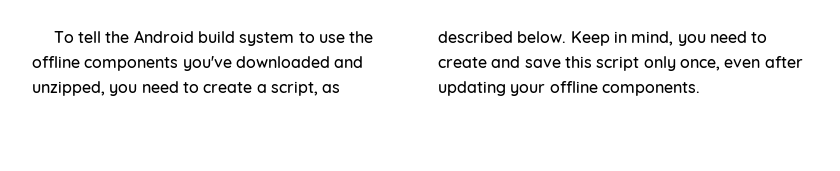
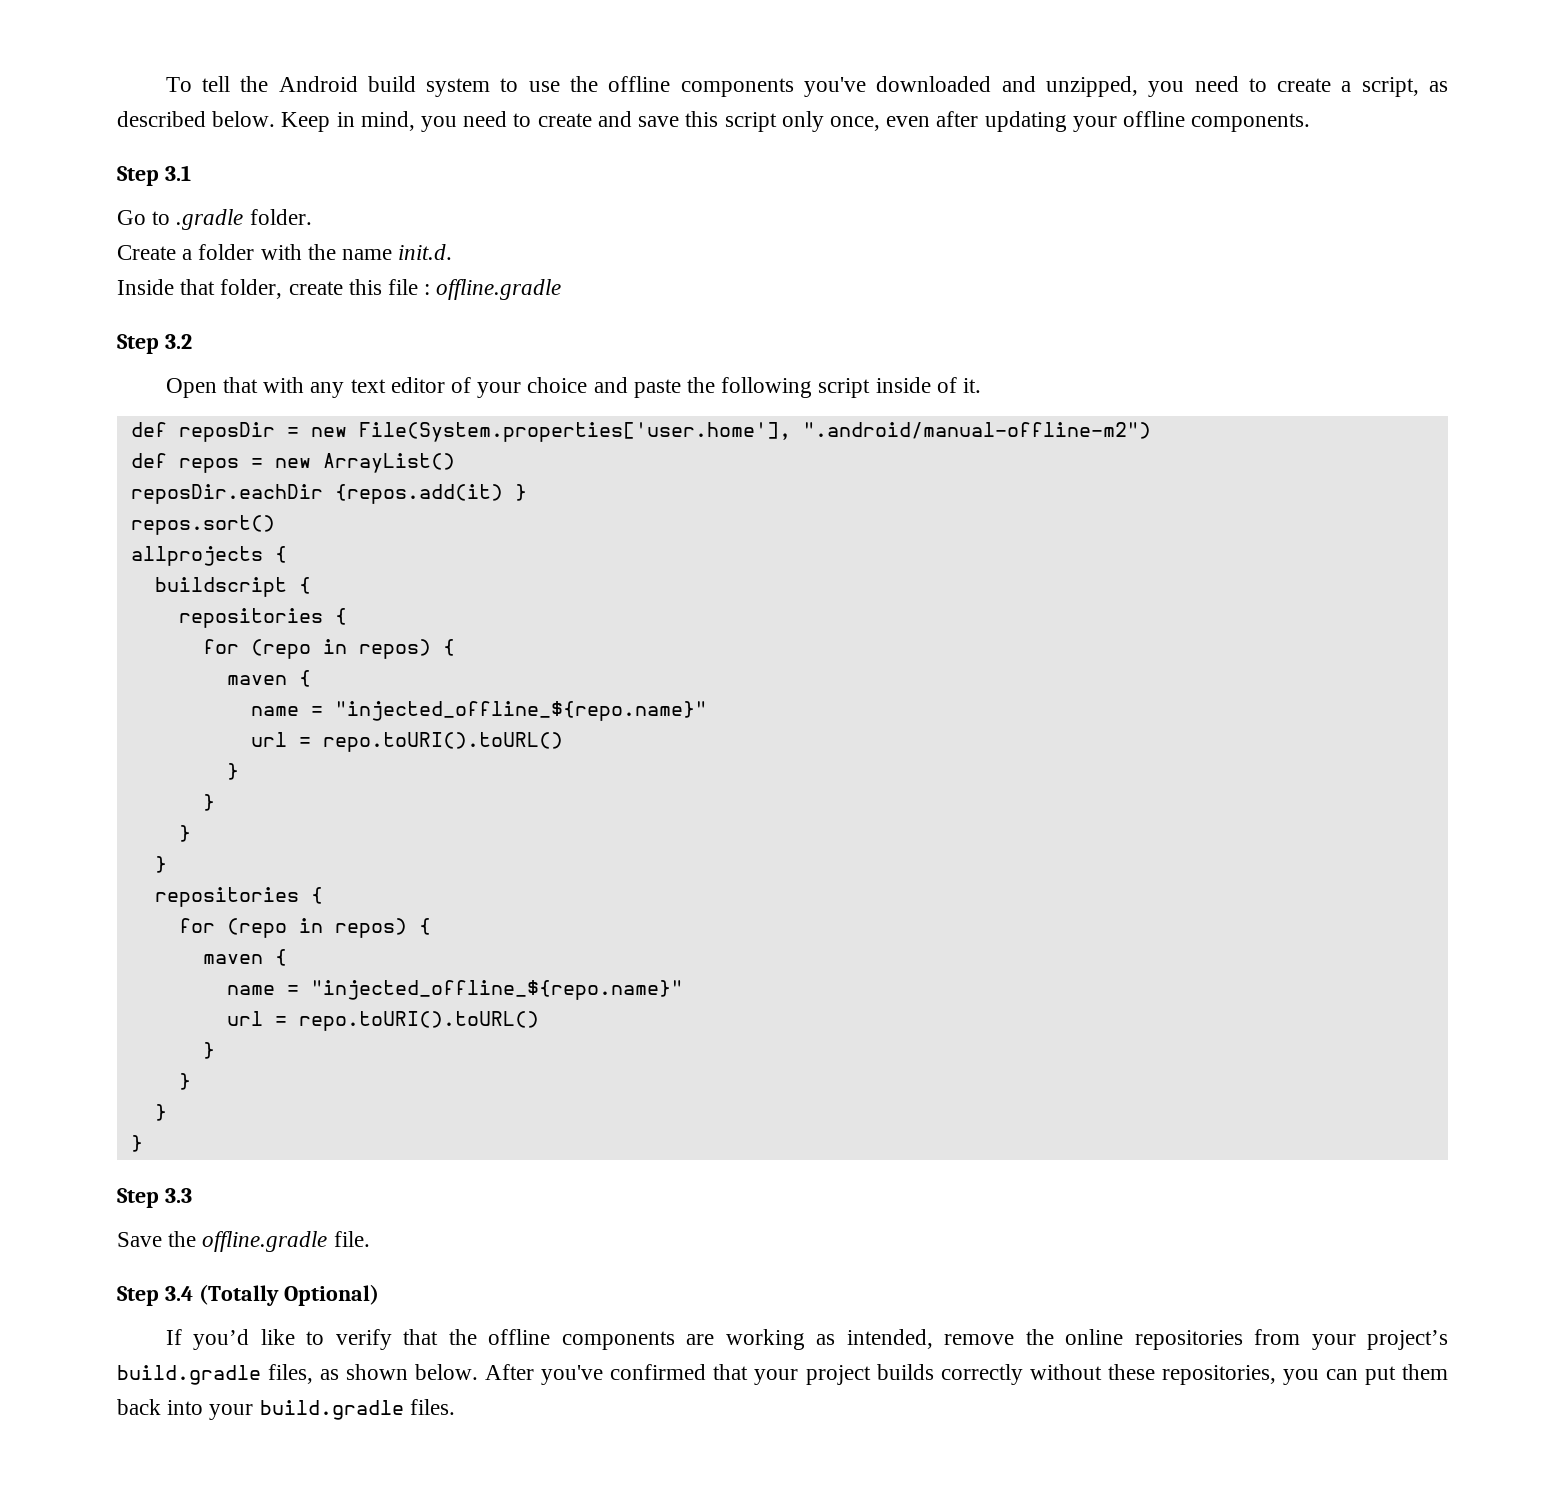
(700, 89) none -> [117,165,191,186] [117,209,312,230] [117,244,453,260] [117,279,562,300] [117,334,192,354] [165,377,982,398] [130,422,1151,442] [130,453,455,473] [130,484,527,504] [130,515,275,535] [130,546,287,566] [154,577,311,597] [178,608,347,628] [202,639,455,659] [226,670,311,687] [250,701,707,721] [250,732,563,752] [226,763,239,780] [202,794,215,811] [178,825,191,842] [154,856,167,873] [154,887,323,907] [178,918,431,938] [202,949,287,966] [226,980,683,1000] [226,1011,539,1031] [202,1042,215,1059] [178,1073,191,1090] [154,1104,167,1121] [130,1135,143,1152] [117,1188,192,1208] [117,1231,370,1252] [117,1284,379,1306] [165,1329,1448,1350] [117,1364,1448,1385] [117,1399,455,1420] // Step 3.1 // Go to .gradle folder. // Create a folder with the name init.d. // Inside that folder, create this file : offline.gradle // Step 3.2 // Open that with any text editor of your choice and paste the following script inside of it. // def reposDir = new File(System.properties['user.home'], ".android/manual-offline-m2") // def repos = new ArrayList() // reposDir.eachDir {repos.add(it) } // repos.sort() // allprojects { // buildscript { // repositories { // for (repo in repos) { // maven { // name = "injected_offline_${repo.name}" // url = repo.toURI().toURL() // } // } // } // } // repositories { // for (repo in repos) { // maven { // name = "injected_offline_${repo.name}" // url = repo.toURI().toURL() // } // } // } // } // Step 3.3 // Save the offline.gradle file. // Step 3.4 (Totally Optional) // If you’d like to verify that the offline components are working as intended, remove the online repositories from your project’s build.gradle files, as shown below. After you've confirmed that your project builds correctly without these repositories, you can put them back into your build.gradle files.

